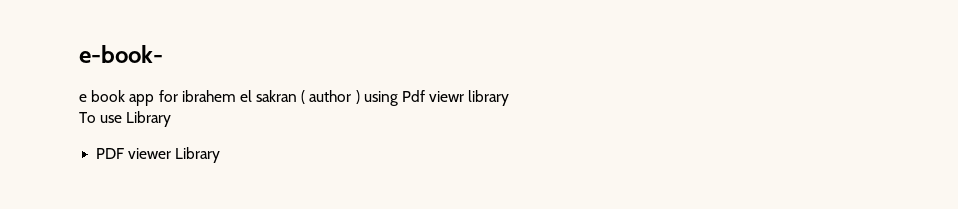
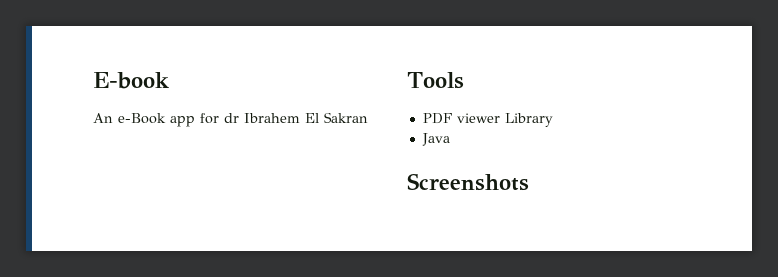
[79,45,163,63] [79,90,510,106] [79,111,172,127] e-book- // e book app for ibrahem el sakran ( author ) using Pdf viewr library // To use Library -> [93,72,169,89] [93,112,368,127] [407,72,464,89] E-book // An e-Book app for dr Ibrahem El Sakran // Tools
(221, 155) none -> [421,133,450,146] [407,173,529,191] // Java // Screenshots

